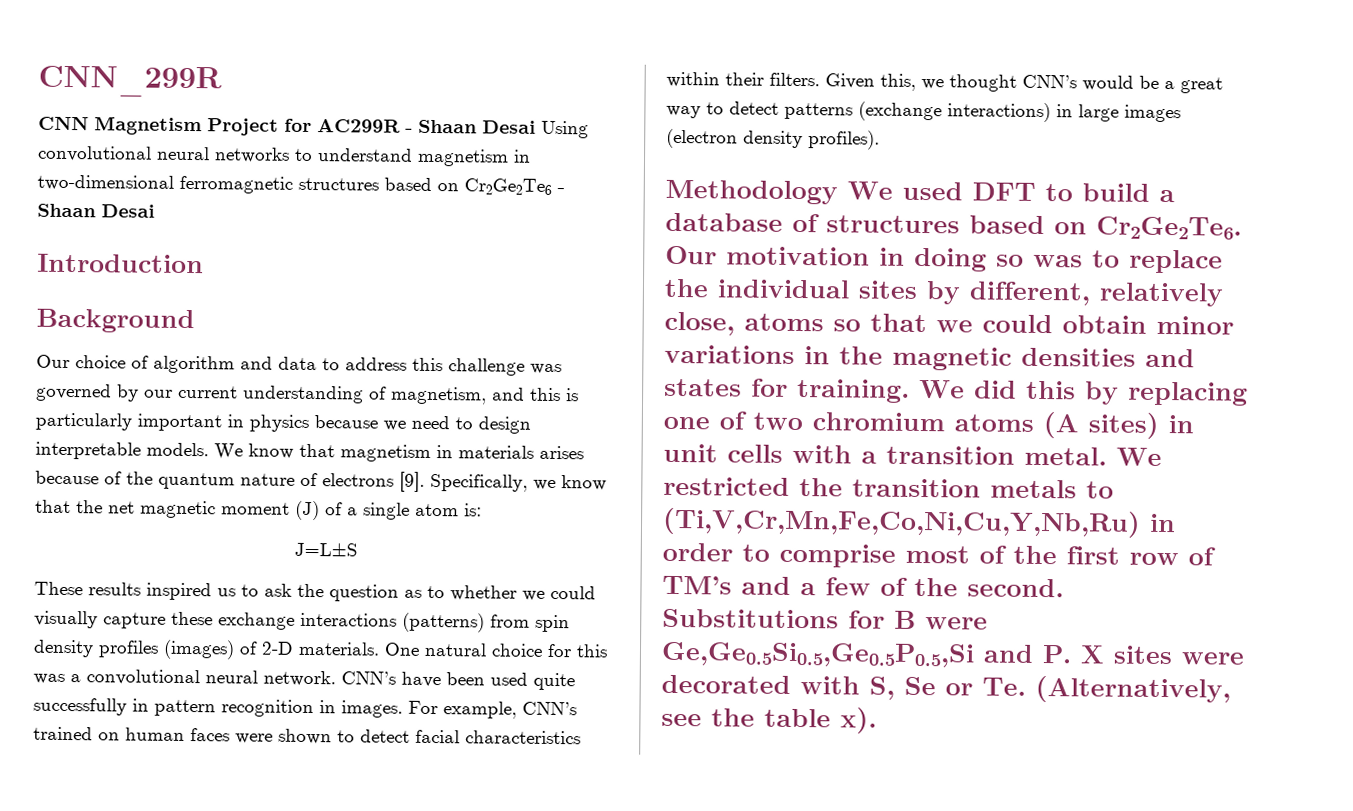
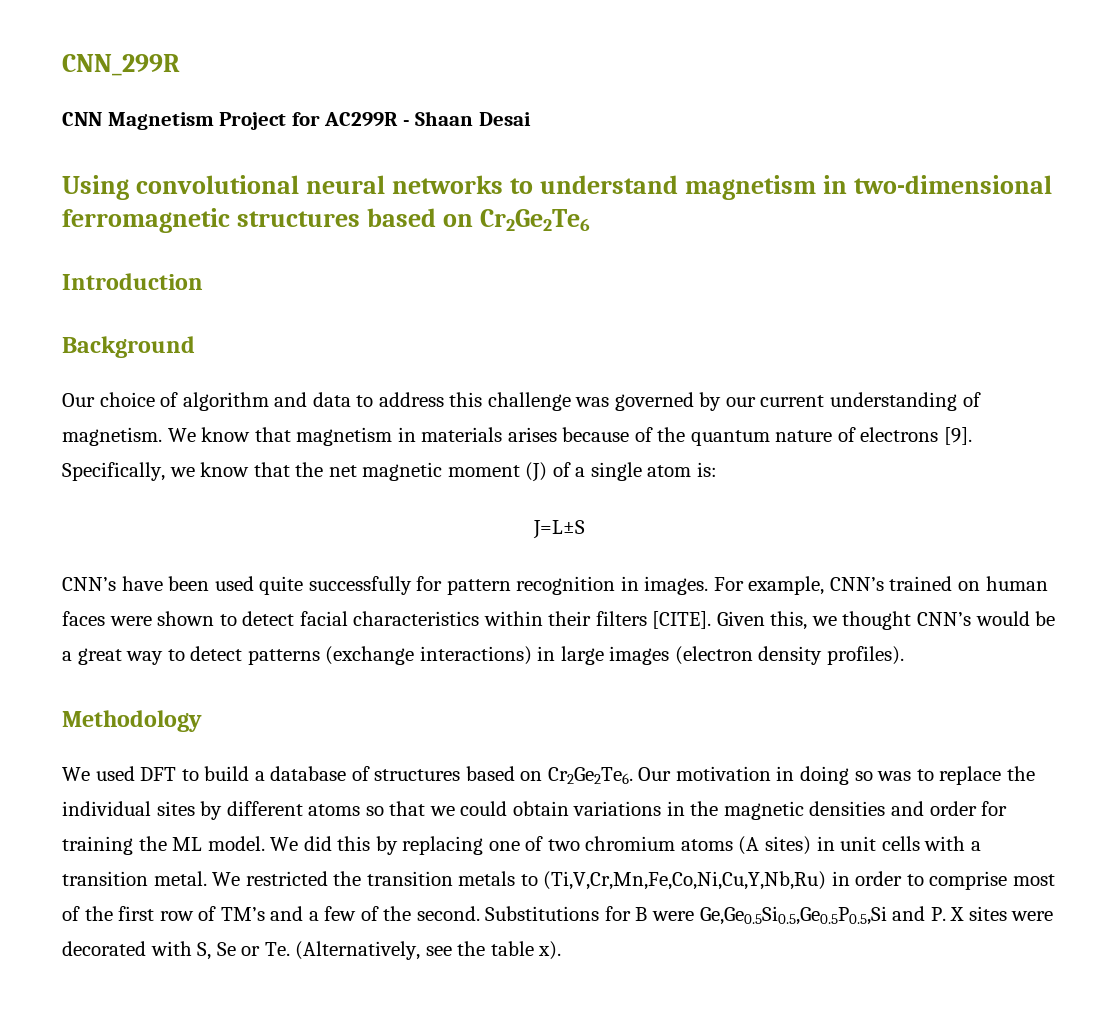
(536, 127) none -> (531, 119) //
[557,188,565,193] [37,203,155,218] - Shaan Desai -> (591, 220) none
[391,386,579,405] [35,412,531,434] [35,441,209,460] magnetism, and this is particularly important in physics because we need to design interpretable models. -> [62,427,162,446] magnetism.
[34,581,596,602] [34,610,570,633] [33,639,608,660] [33,669,336,687] These results inspired us to ask the question as to whether we could visually capture these exchange interactions (patterns) from spin density profiles (images) of 2-D materials. One natural choice for this was a convolutional neural network. -> (585, 529) none
[132,698,149,712] in -> [416,576,443,591] for
[769,72,820,87] filters. -> [595,611,712,629] filters [CITE].
(838, 192) none -> (202, 721) //
[969,281,1224,307] [664,311,735,336] different, relatively close, -> [226,801,303,816] different
[1156,315,1234,335] minor -> (569, 808) none
[664,378,910,403] states for training. -> [929,801,1008,816] [62,836,265,855] order for training the ML model.

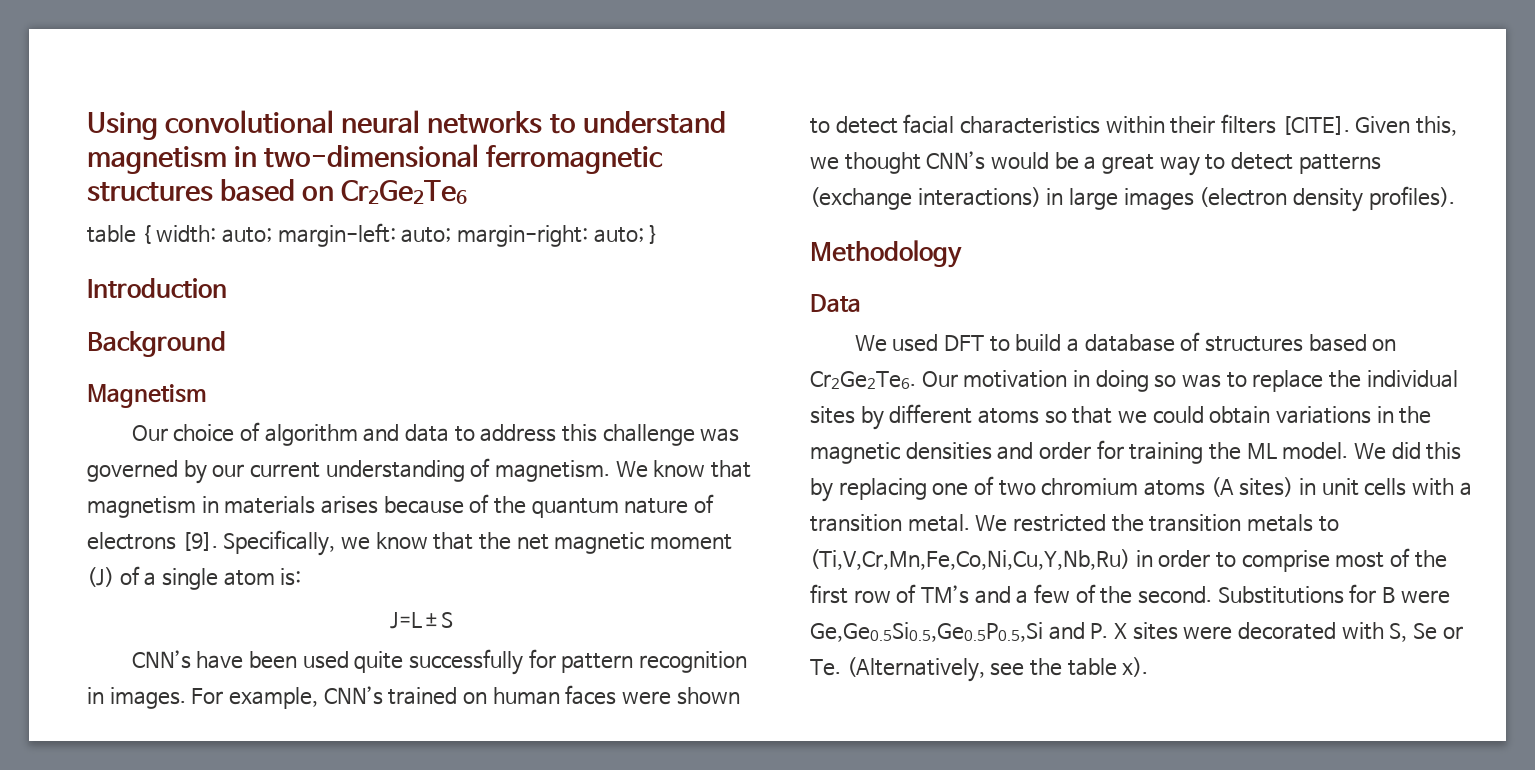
[62,54,180,76] [62,111,531,130] CNN_299R // CNN Magnetism Project for AC299R - Shaan Desai // -> (87, 126) none
(591, 220) none -> [87,223,659,247] // table { width: auto; margin-left: auto; margin-right: auto; }
(195, 347) none -> [87,384,207,408] // Magnetism
(202, 721) none -> [810,294,861,312] // Data

